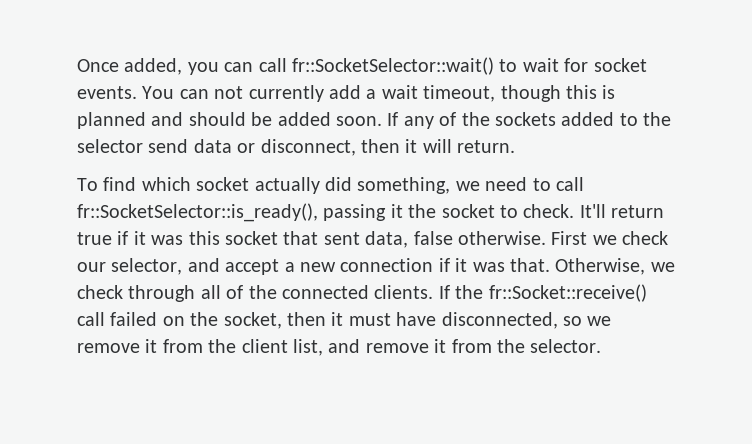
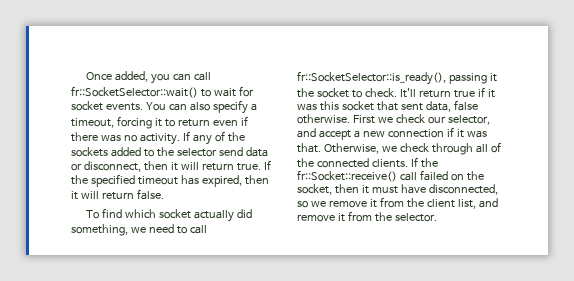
[214,85,616,102] [77,112,382,129] not currently add a wait timeout, though this is planned and should be added soon. -> [189,100,257,114] [71,116,248,129] [71,132,180,145] also specify a timeout, forcing it to return even if there was no activity.
[457,140,516,153] return. -> [201,160,271,171] [71,174,269,187] [71,189,164,200] return true. If the specified timeout has expired, then it will return false.

